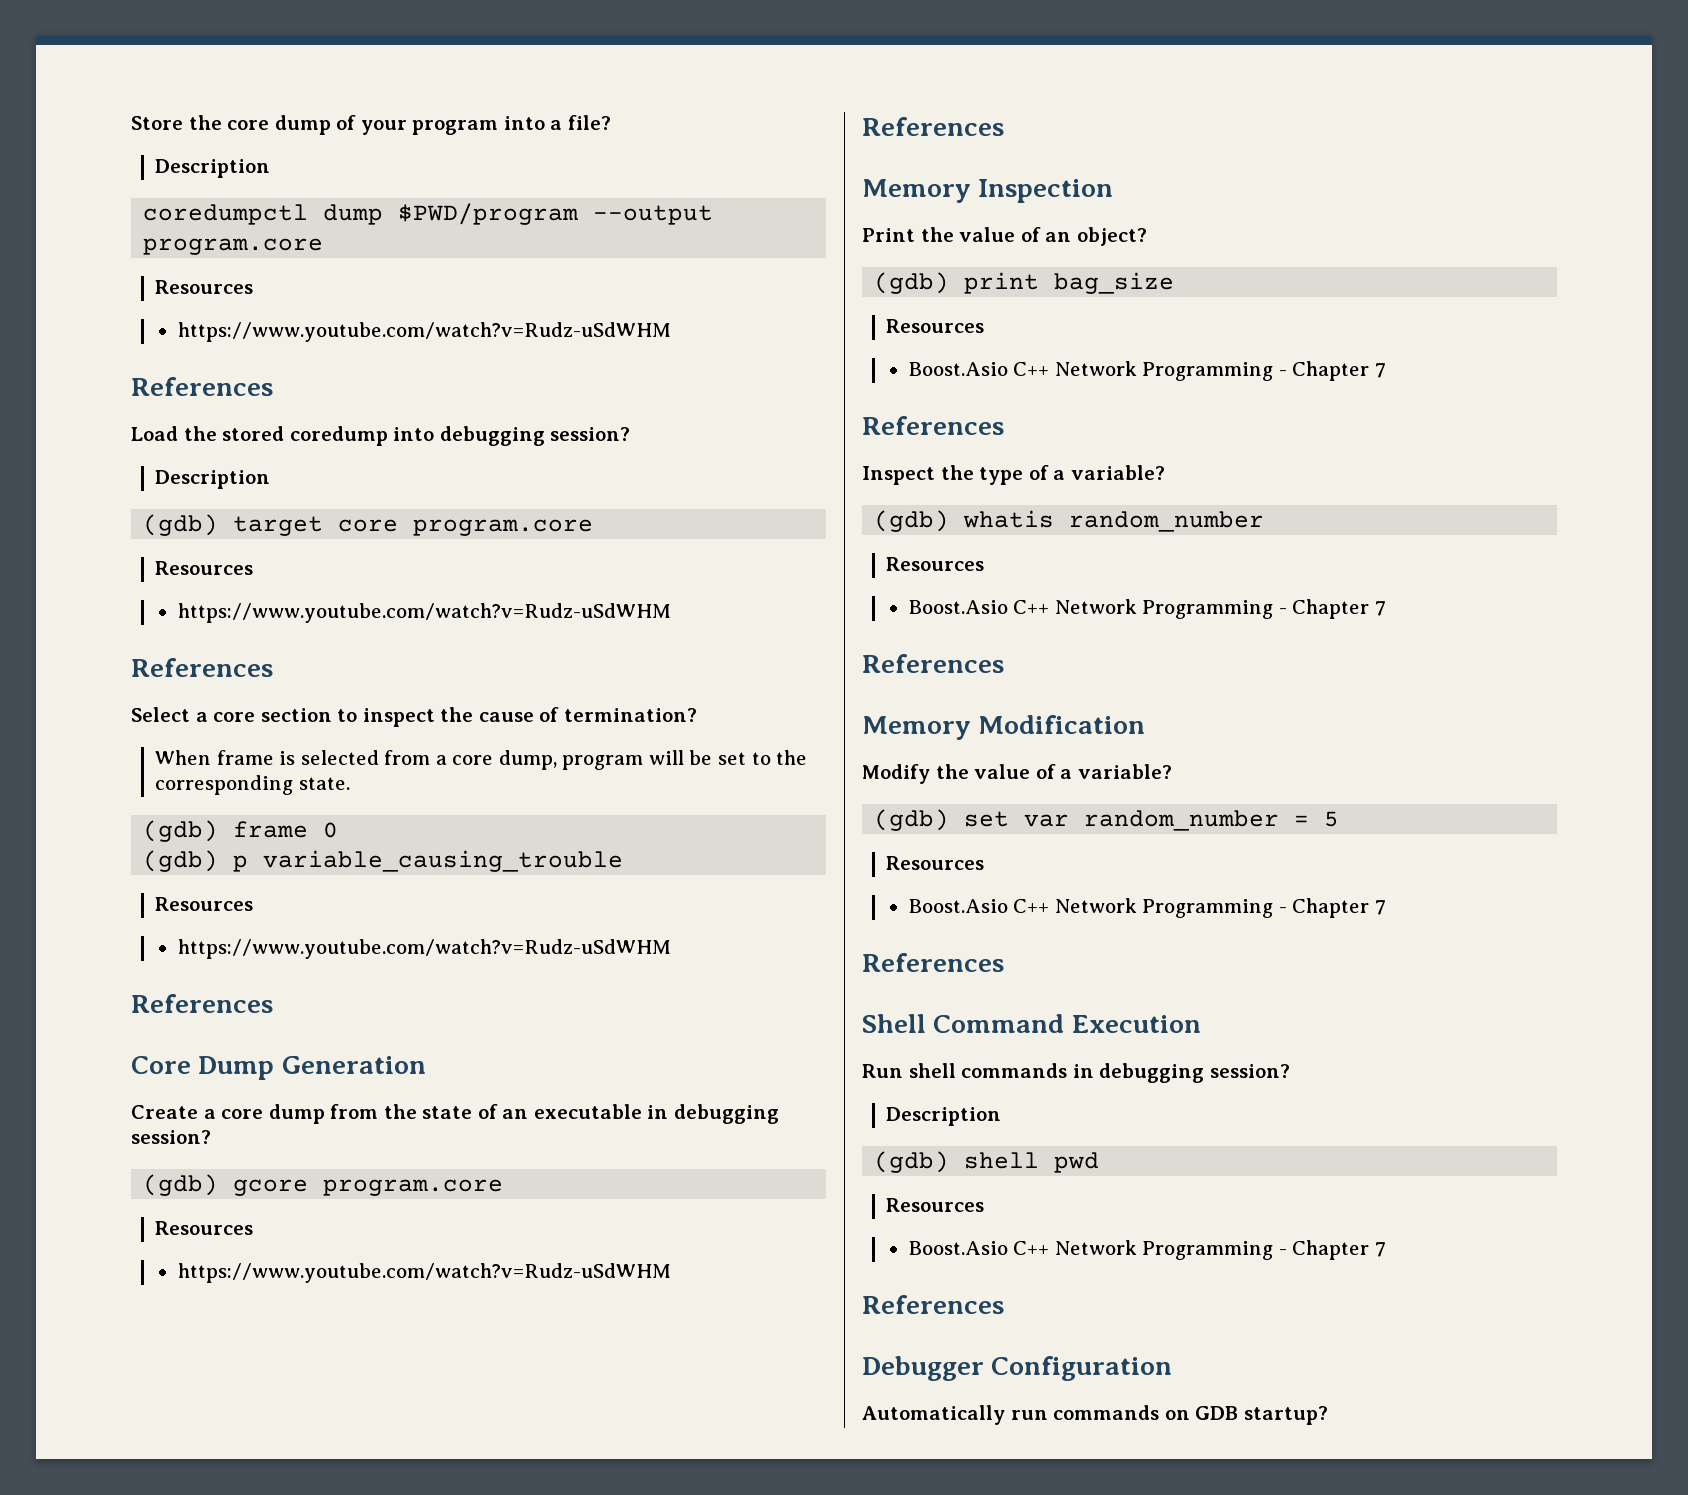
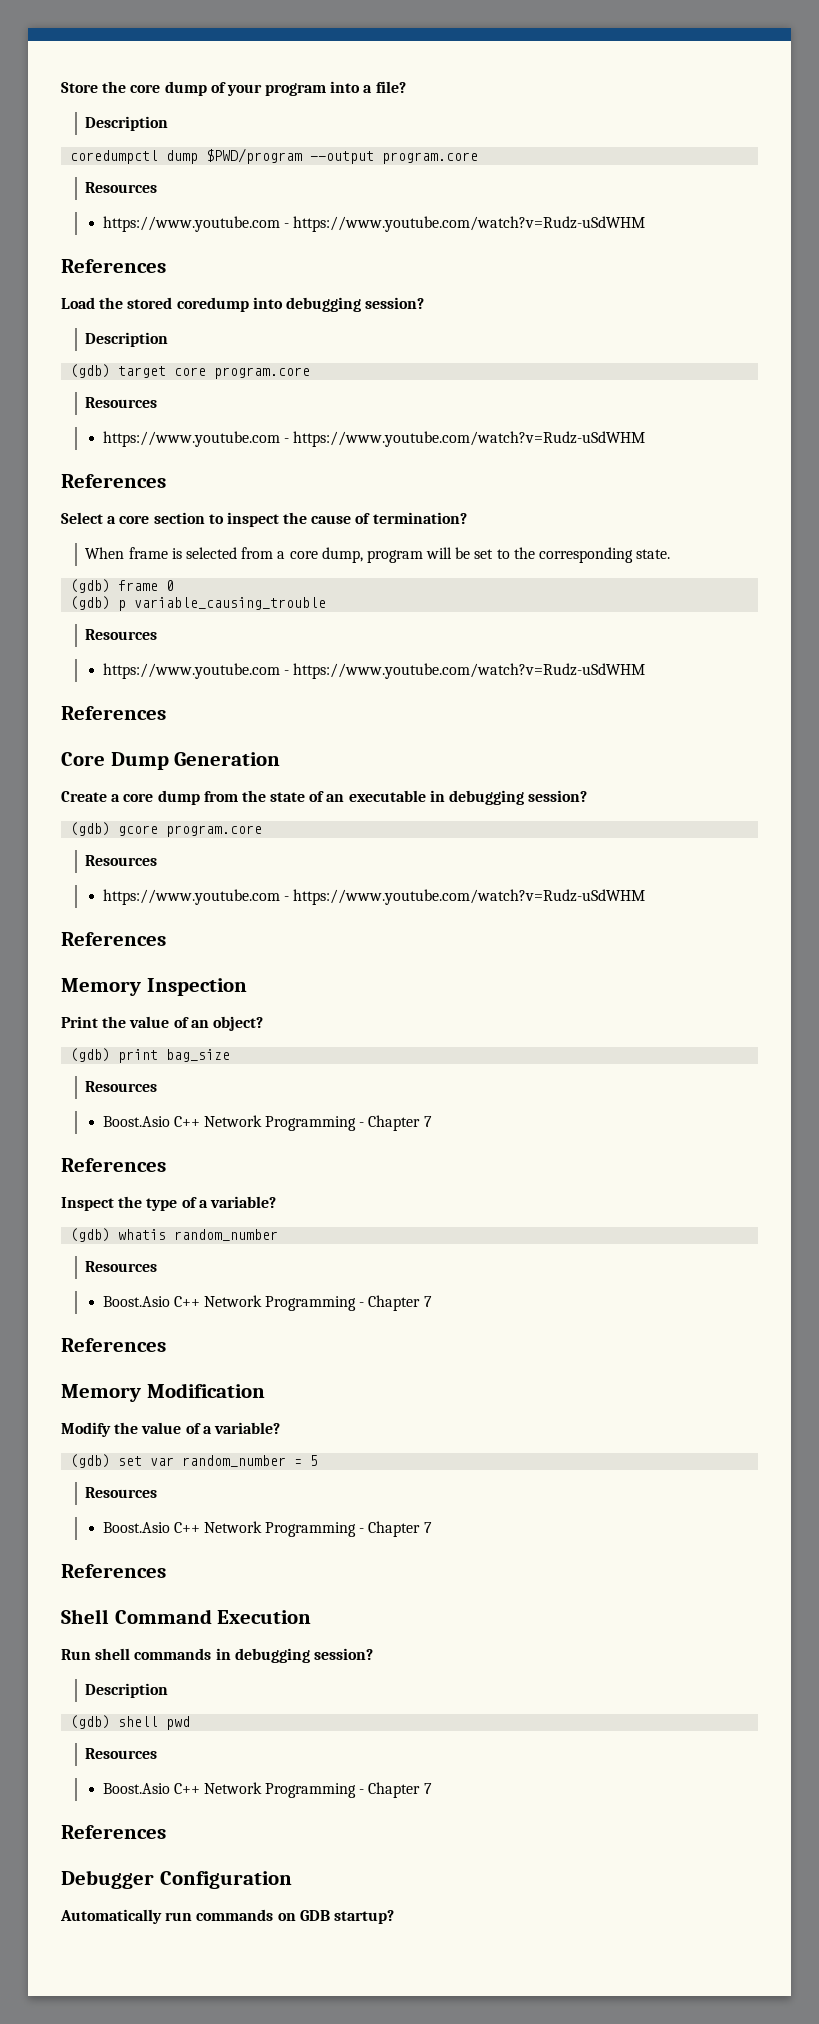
(254, 287) none -> [102,216,289,232] https://www.youtube.com -
(254, 568) none -> [102,431,289,447] https://www.youtube.com -
(254, 904) none -> [102,663,289,679] https://www.youtube.com -
(254, 1228) none -> [102,889,289,905] https://www.youtube.com -

